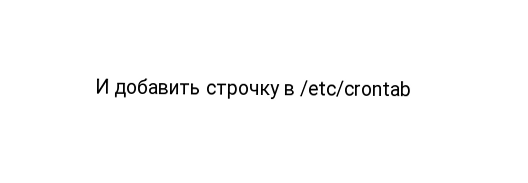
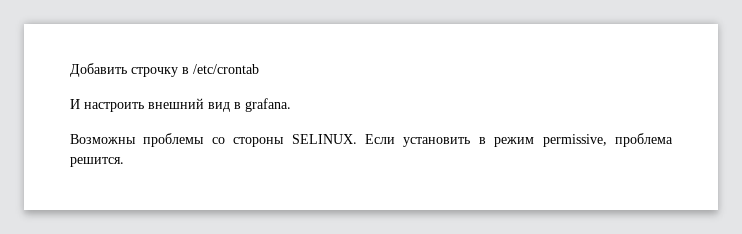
[94,77,202,99] И добавить -> [70,63,127,77] Добавить
(413, 89) none -> [70,98,291,112] [70,133,673,147] [70,157,124,167] // И настроить внешний вид в grafana. // Возможны проблемы со стороны SELINUX. Если установить в режим permissive, проблема решится.

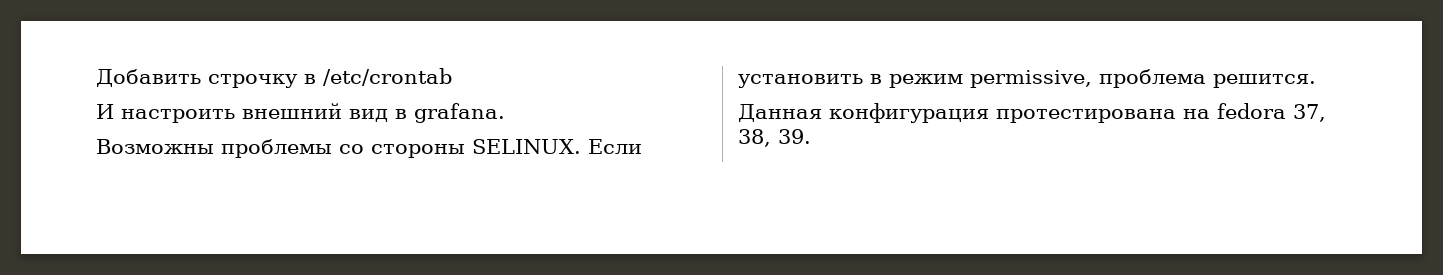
(124, 162) none -> [738,103,1326,123] [738,129,811,147] // Данная конфигурация протестирована на fedora 37, 38, 39.

